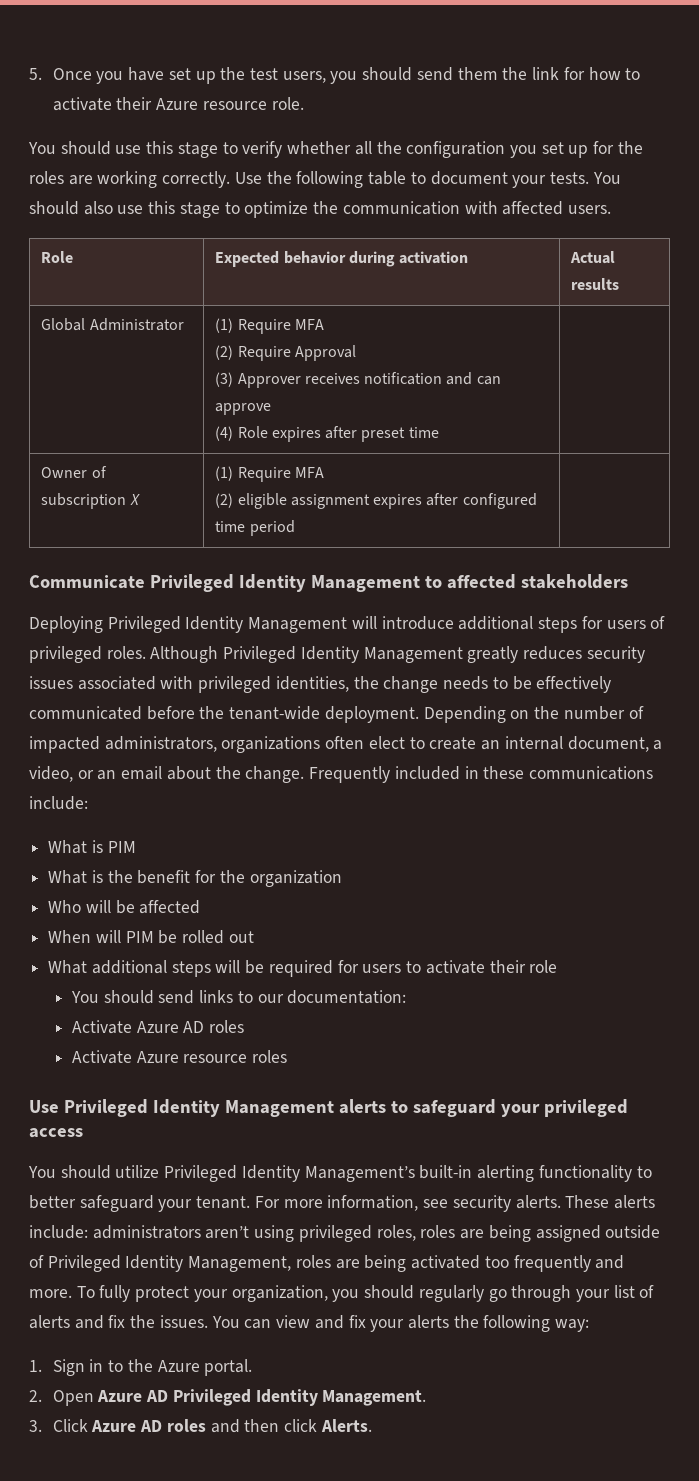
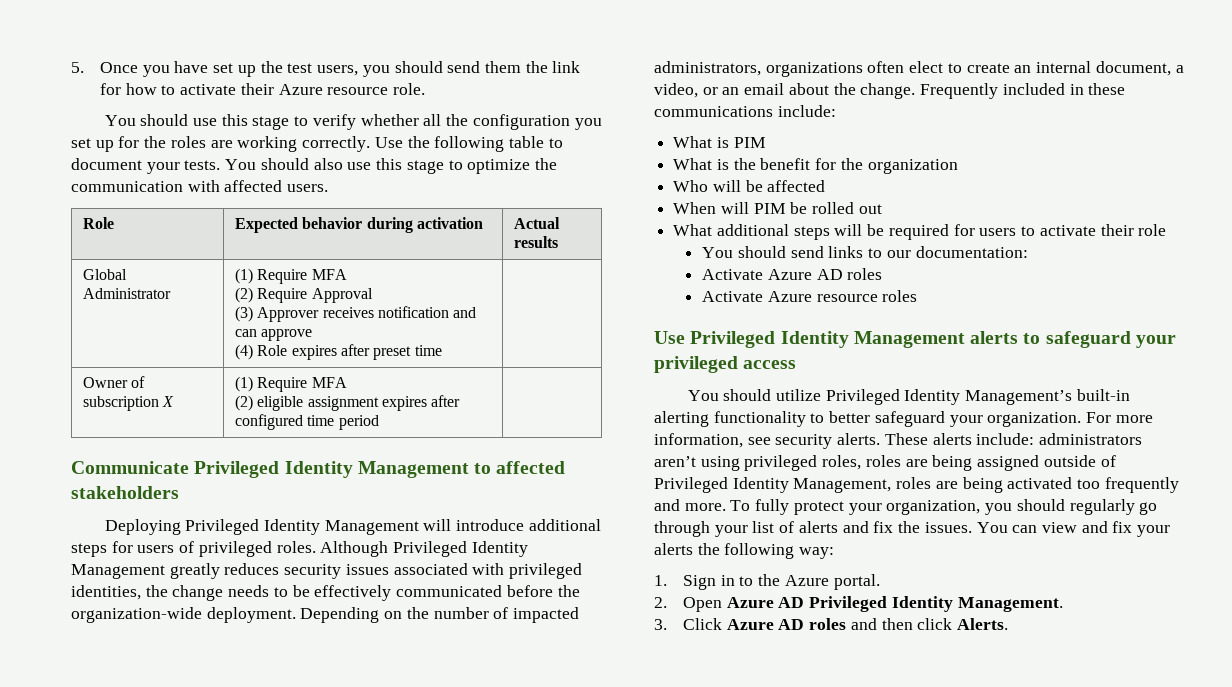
[229,706,321,720] tenant-wide -> [71,607,202,623] organization-wide
[196,1196,251,1209] tenant. -> [987,412,1082,427] organization.

